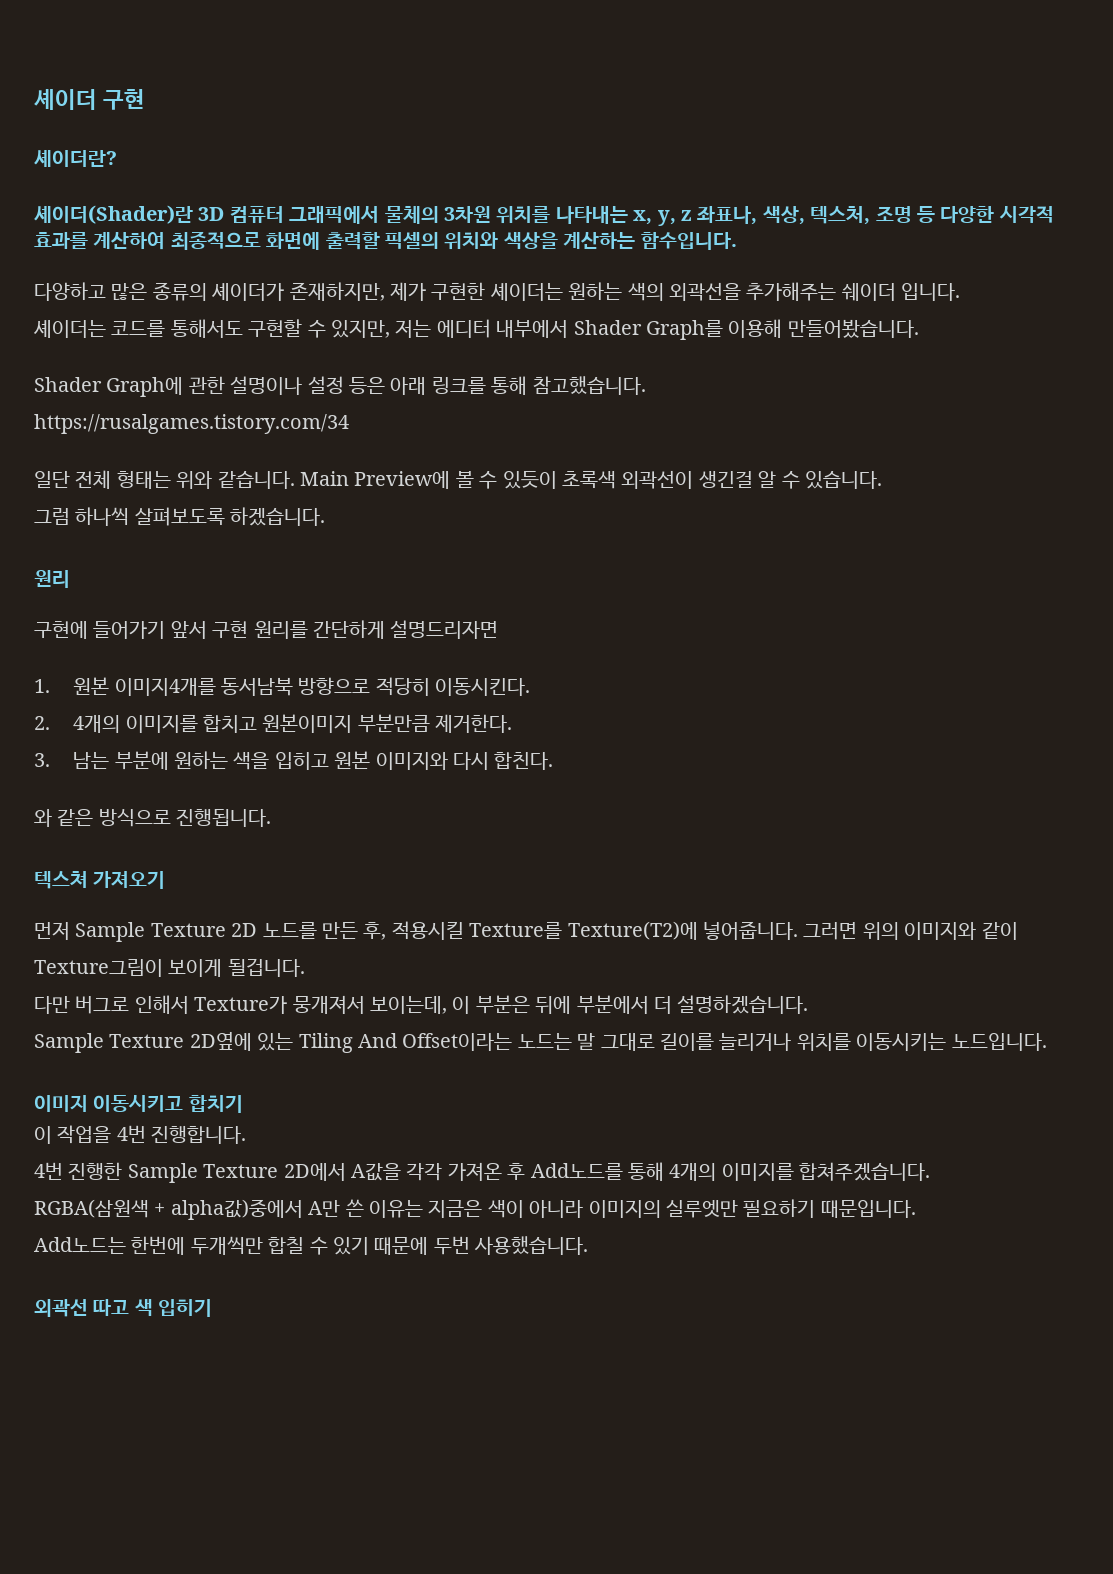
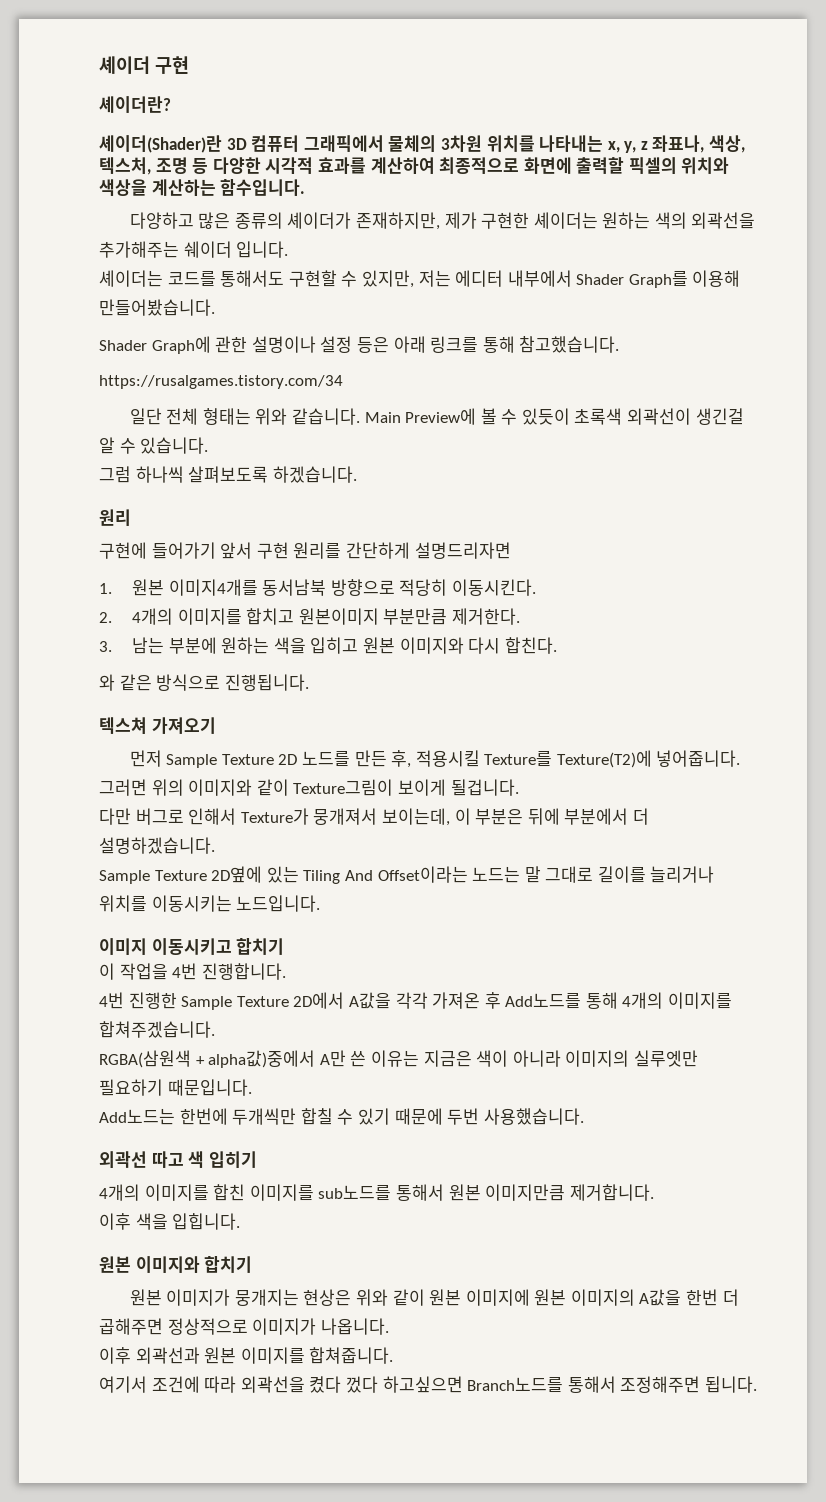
(213, 1308) none -> [99,1184,654,1201] [99,1213,241,1230] [99,1256,253,1273] [129,1289,739,1306] [99,1318,389,1335] [99,1347,394,1364] [99,1376,757,1393] // 4개의 이미지를 합친 이미지를 sub노드를 통해서 원본 이미지만큼 제거합니다. // 이후 색을 입힙니다. // 원본 이미지와 합치기 // 원본 이미지가 뭉개지는 현상은 위와 같이 원본 이미지에 원본 이미지의 A값을 한번 더 곱해주면 정상적으로 이미지가 나옵니다. // 이후 외곽선과 원본 이미지를 합쳐줍니다. // 여기서 조건에 따라 외곽선을 켰다 껐다 하고싶으면 Branch노드를 통해서 조정해주면 됩니다.

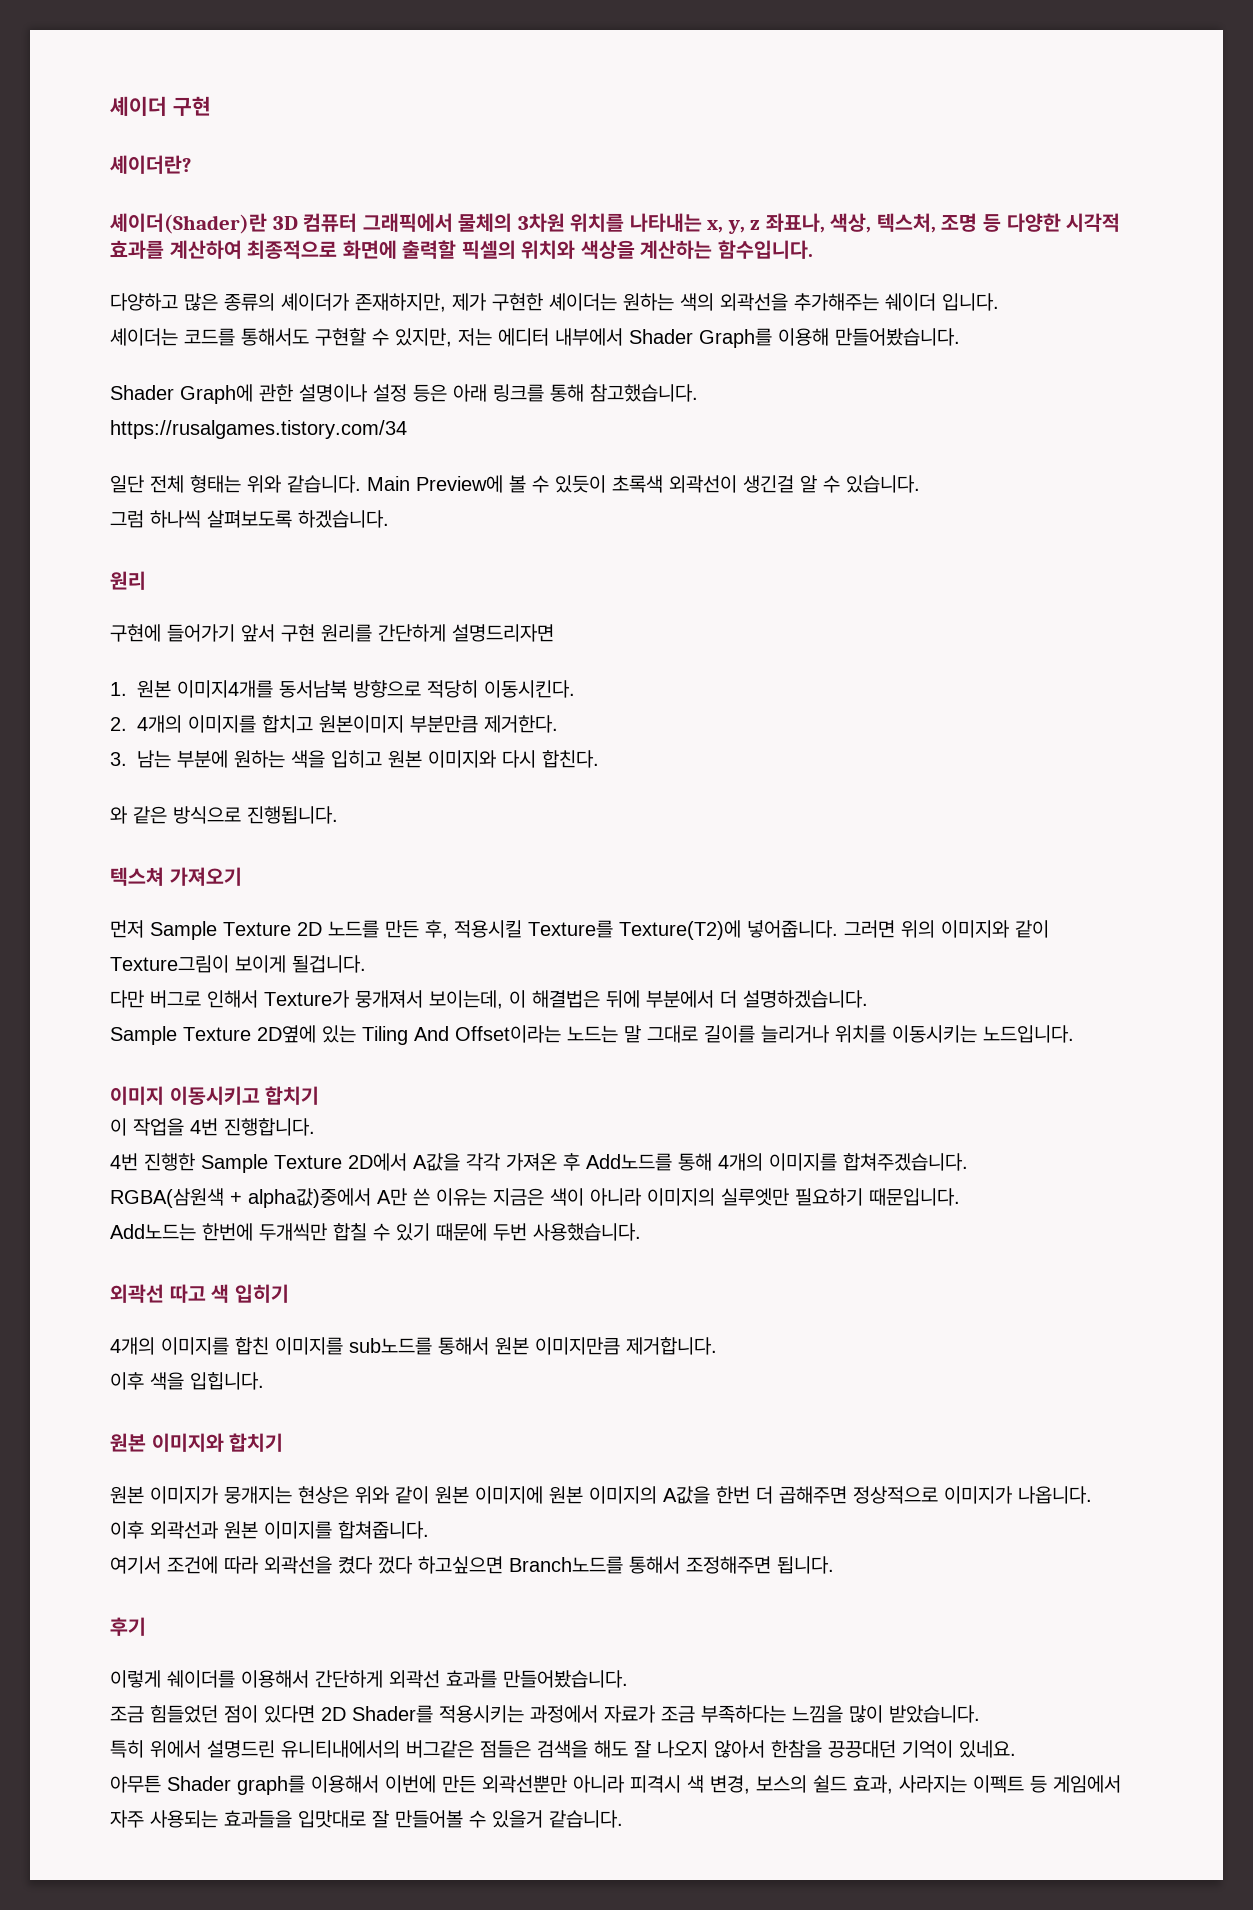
[475,809,524,825] 부분은 -> [532,990,600,1008] 해결법은
(757, 1384) none -> [110,1617,146,1636] [110,1670,628,1688] [110,1705,980,1723] [110,1740,1016,1758] [110,1775,1121,1795] [110,1810,623,1828] // 후기 // 이렇게 쉐이더를 이용해서 간단하게 외곽선 효과를 만들어봤습니다. // 조금 힘들었던 점이 있다면 2D Shader를 적용시키는 과정에서 자료가 조금 부족하다는 느낌을 많이 받았습니다. // 특히 위에서 설명드린 유니티내에서의 버그같은 점들은 검색을 해도 잘 나오지 않아서 한참을 끙끙대던 기억이 있네요. // 아무튼 Shader graph를 이용해서 이번에 만든 외곽선뿐만 아니라 피격시 색 변경, 보스의 쉴드 효과, 사라지는 이펙트 등 게임에서 자주 사용되는 효과들을 입맛대로 잘 만들어볼 수 있을거 같습니다.

